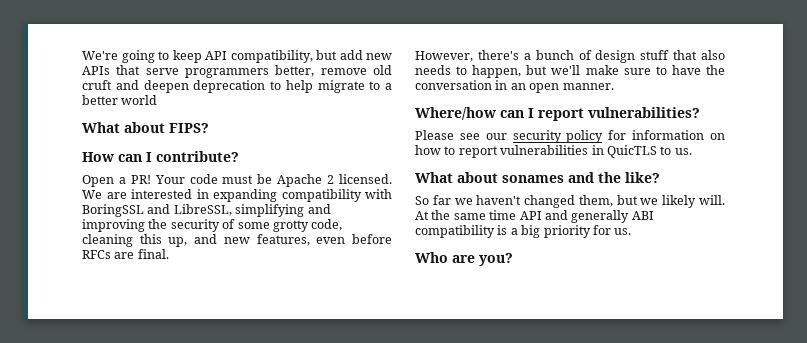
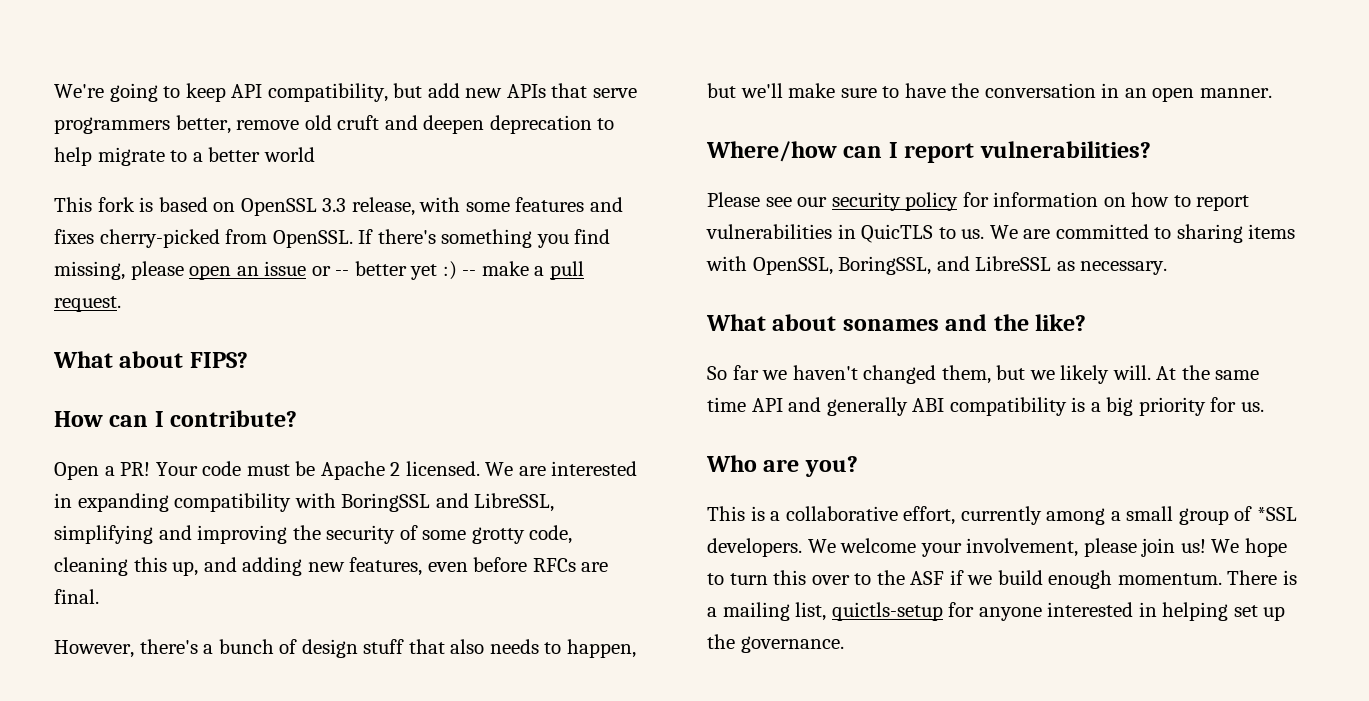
(158, 100) none -> [54,197,623,216] [54,229,611,248] [54,261,584,280] [54,296,121,312] // This fork is based on OpenSSL 3.3 release, with some features and fixes cherry-picked from OpenSSL. If there's something you find missing, please open an issue or -- better yet :) -- make a pull request.
(218, 239) none -> [242,557,303,576] adding
(692, 151) none -> [989,224,1296,243] [706,256,1168,275] We are committed to sharing items with OpenSSL, BoringSSL, and LibreSSL as necessary.
(513, 259) none -> [707,506,1297,525] [707,538,1287,557] [707,570,1297,589] [707,602,1286,621] [707,634,844,653] // This is a collaborative effort, currently among a small group of *SSL developers. We welcome your involvement, please join us! We hope to turn this over to the ASF if we build enough momentum. There is a mailing list, quictls-setup for anyone interested in helping set up the governance.

